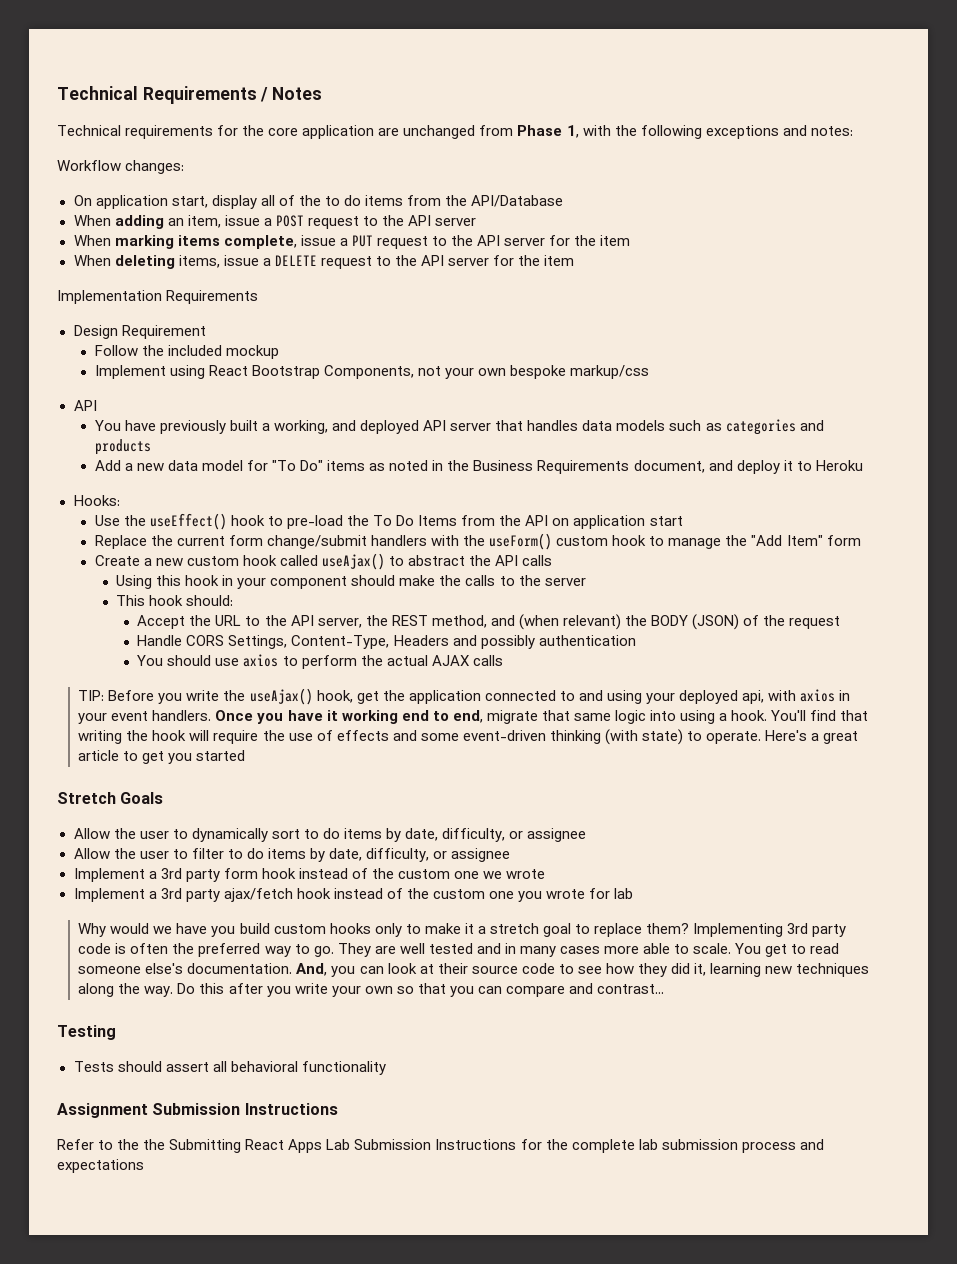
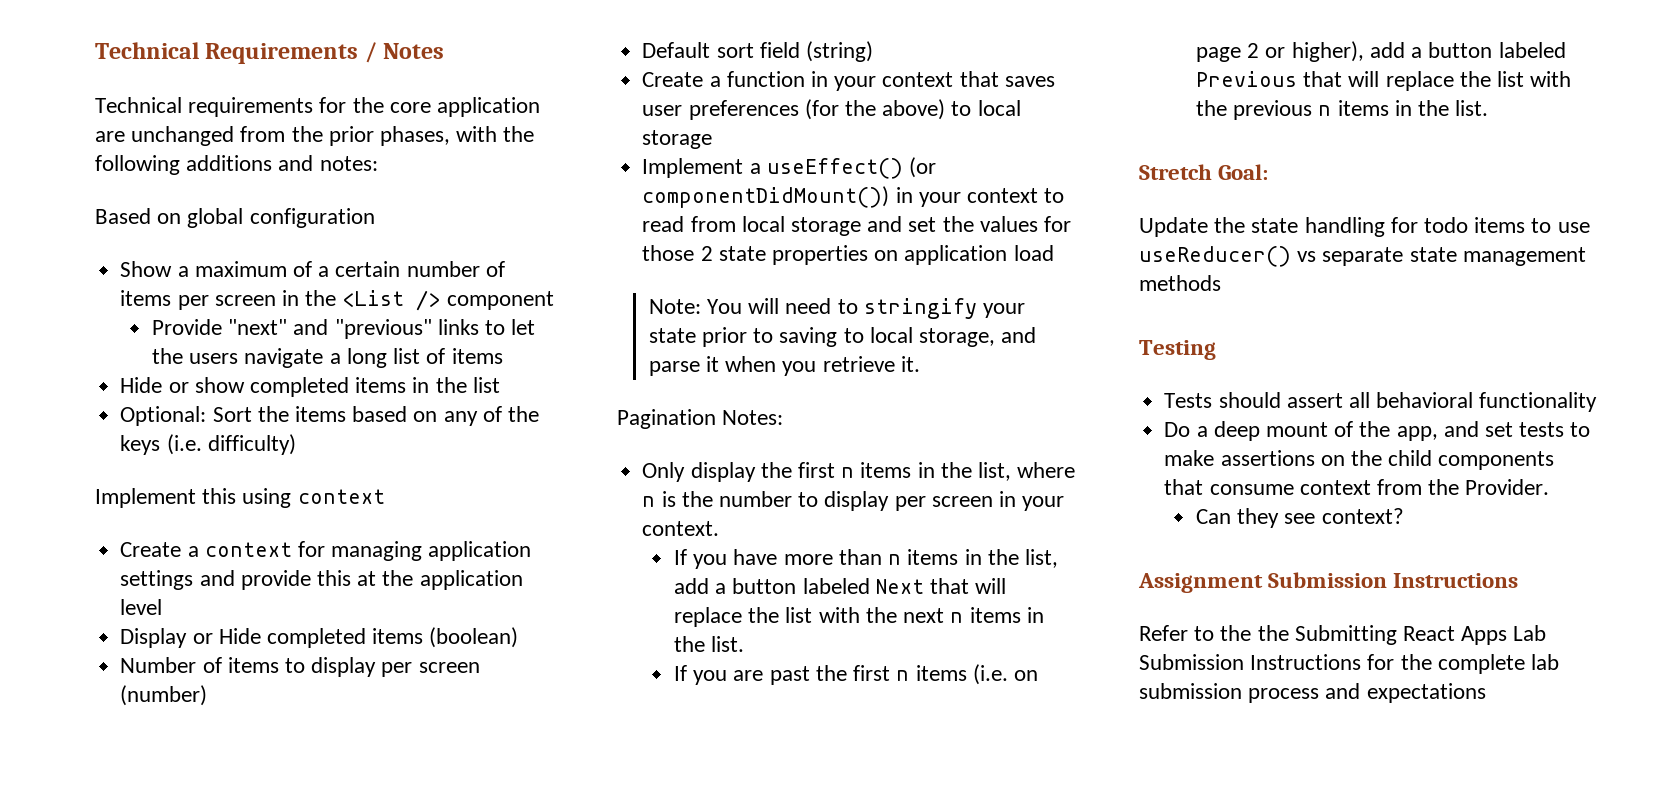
[517,125,579,138] Phase 1, -> [291,126,451,146] the prior phases,
[705,125,779,139] exceptions -> [186,155,273,171] additions
[57,160,185,174] [73,195,564,209] [73,215,477,229] [73,235,631,249] [73,255,575,269] [57,290,259,304] [73,325,206,339] [94,345,279,359] [94,365,650,379] [73,400,97,411] [94,419,824,435] [94,439,151,455] [94,460,863,474] [73,495,120,506] [94,513,683,530] [94,533,861,550] [94,553,553,570] [116,575,586,589] [116,595,234,606] [137,614,841,630] [137,635,636,649] [137,654,503,669] [78,688,851,705] [78,710,869,724] [78,729,859,745] [78,750,246,764] [57,792,164,804] [73,828,587,842] [73,848,511,862] [73,868,546,882] [73,888,634,902] [78,923,847,937] [78,943,840,957] [78,963,870,977] [78,983,665,997] Workflow changes: // On application start, display all of the to do items from the API/Database // When adding an item, issue a POST request to the API server // When marking items complete, issue a PUT request to the API server for the item // When deleting items, issue a DELETE request to the API server for the item // Implementation Requirements // Design Requirement // Follow the included mockup // Implement using React Bootstrap Components, not your own bespoke markup/css // API // You have previously built a working, and deployed API server that handles data models such as categories and products // Add a new data model for "To Do" items as noted in the Business Requirements document, and deploy it to Heroku // Hooks: // Use the useEffect() hook to pre-load the To Do Items from the API on application start // Replace the current form change/submit handlers with the useForm() custom hook to manage the "Add Item" form // Create a new custom hook called useAjax() to abstract the API calls // Using this hook in your component should make the calls to the server // This hook should: // Accept the URL to the API server, the REST method, and (when relevant) the BODY (JSON) of the request // Handle CORS Settings, Content-Type, Headers and possibly authentication // You should use axios to perform the actual AJAX calls // TIP: Before you write the useAjax() hook, get the application connected to and using your deployed api, with axios in your event handlers. Once you have it working end to end, migrate that same logic into using a hook. You'll find that writing the hook will require the use of effects and some event-driven thinking (with state) to operate. Here's a great article to get you started // Stretch Goals // Allow the user to dynamically sort to do items by date, difficulty, or assignee // Allow the user to filter to do items by date, difficulty, or assignee // Implement a 3rd party form hook instead of the custom one we wrote // Implement a 3rd party ajax/fetch hook instead of the custom one you wrote for lab // Why would we have you build custom hooks only to make it a stretch goal to replace them? Implementing 3rd party code is often the preferred way to go. They are well tested and in many cases more able to scale. You get to read someone else's documentation. And, you can look at their source code to see how they did it, learning new techniques along the way. Do this after you write your own so that you can compare and contrast... -> [95,208,375,228] [120,261,505,277] [120,290,554,311] [152,319,536,339] [152,348,503,368] [120,377,500,397] [120,406,539,426] [120,434,296,455] [95,488,385,508] [120,541,532,561] [120,570,523,590] [120,599,163,615] [120,627,519,648] [120,657,480,677] [120,685,208,706] [642,41,873,62] [642,71,1055,91] [642,99,1021,120] [642,130,713,149] [642,157,936,179] [642,186,1065,208] [642,216,1071,236] [642,245,1054,265] [648,298,1026,319] [648,327,1037,347] [648,356,920,376] [617,409,784,429] [642,462,1076,482] [642,491,1065,511] [642,521,720,536] [674,549,1058,569] [674,578,1007,594] [674,607,1044,627] [674,636,745,652] [674,664,1038,685] [1196,41,1566,62] [1196,71,1572,91] [1196,100,1489,120] [1139,164,1269,180] [1139,217,1590,237] [1139,246,1586,267] [1139,275,1221,291] Based on global configuration // Show a maximum of a certain number of items per screen in the <List /> component // Provide "next" and "previous" links to let the users navigate a long list of items // Hide or show completed items in the list // Optional: Sort the items based on any of the keys (i.e. difficulty) // Implement this using context // Create a context for managing application settings and provide this at the application level // Display or Hide completed items (boolean) // Number of items to display per screen (number) // Default sort field (string) // Create a function in your context that saves user preferences (for the above) to local storage // Implement a useEffect() (or componentDidMount()) in your context to read from local storage and set the values for those 2 state properties on application load // Note: You will need to stringify your state prior to saving to local storage, and parse it when you retrieve it. // Pagination Notes: // Only display the first n items in the list, where n is the number to display per screen in your context. // If you have more than n items in the list, add a button labeled Next that will replace the list with the next n items in the list. // If you are past the first n items (i.e. on page 2 or higher), add a button labeled Previous that will replace the list with the previous n items in the list. // Stretch Goal: // Update the state handling for todo items to use useReducer() vs separate state management methods
(386, 1068) none -> [1164,421,1591,441] [1164,450,1555,470] [1164,479,1550,495] [1196,508,1404,528] // Do a deep mount of the app, and set tests to make assertions on the child components that consume context from the Provider. // Can they see context?

